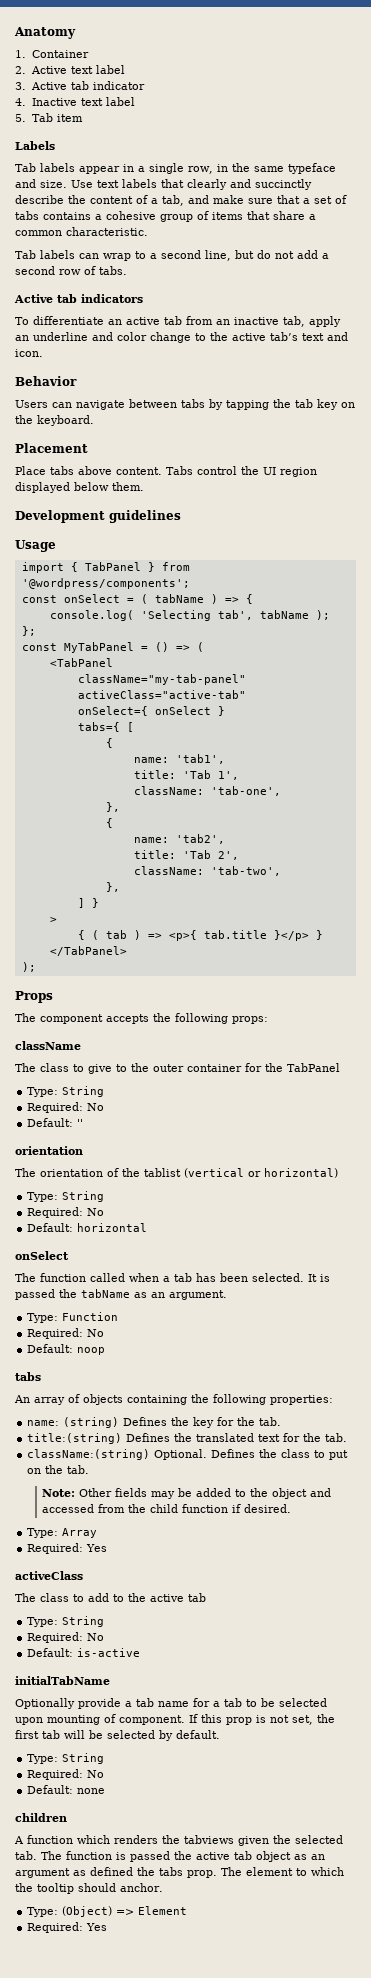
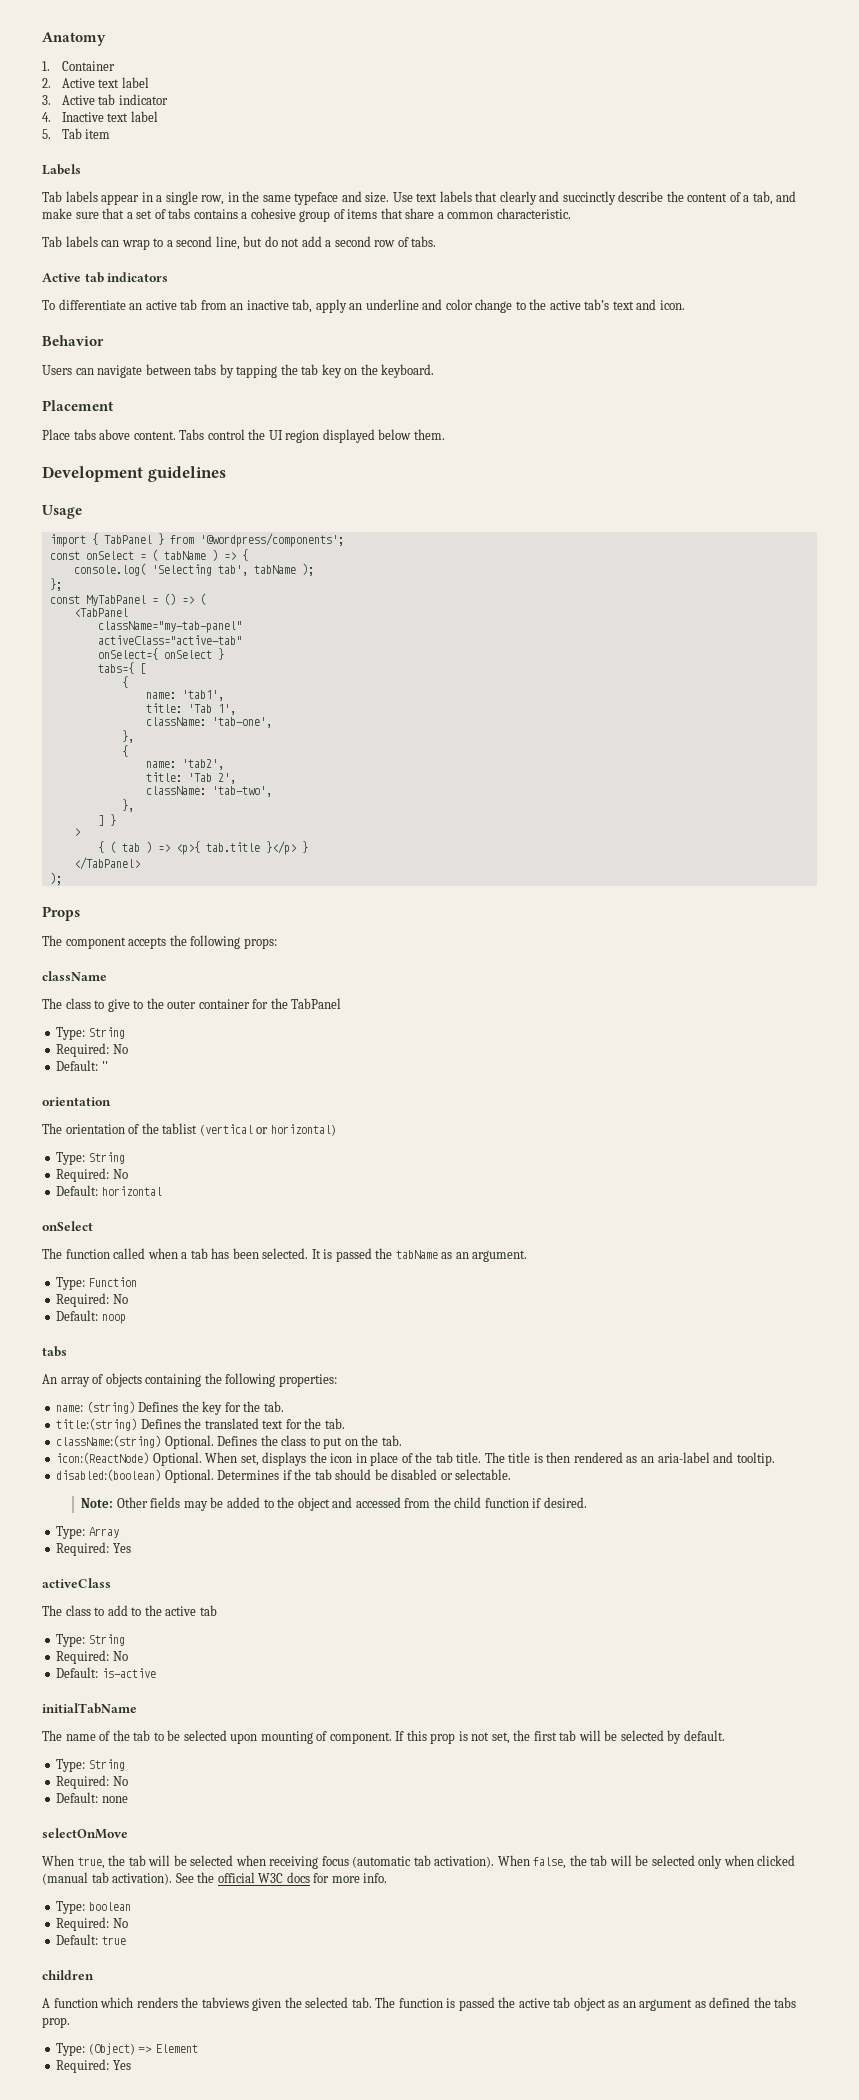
(90, 1469) none -> [56,1452,775,1466] [56,1469,512,1483] // icon:(ReactNode) Optional. When set, displays the icon in place of the tab title. The title is then rendered as an aria-label and tooltip. // disabled:(boolean) Optional. Determines if the tab should be disabled or selectable.
[15,1698,220,1709] Optionally provide a tab name for a -> [42,1730,130,1741] The name of the
(106, 1791) none -> [42,1828,128,1839] [42,1855,796,1869] [42,1872,388,1885] [56,1901,131,1914] [56,1917,128,1931] [56,1934,126,1945] // selectOnMove // When true, the tab will be selected when receiving focus (automatic tab activation). When false, the tab will be selected only when clicked (manual tab activation). See the official W3C docs for more info. // Type: boolean // Required: No // Default: true
[221,1867,344,1876] [15,1883,163,1894] The element to which the tooltip should anchor. -> (70, 2022) none

